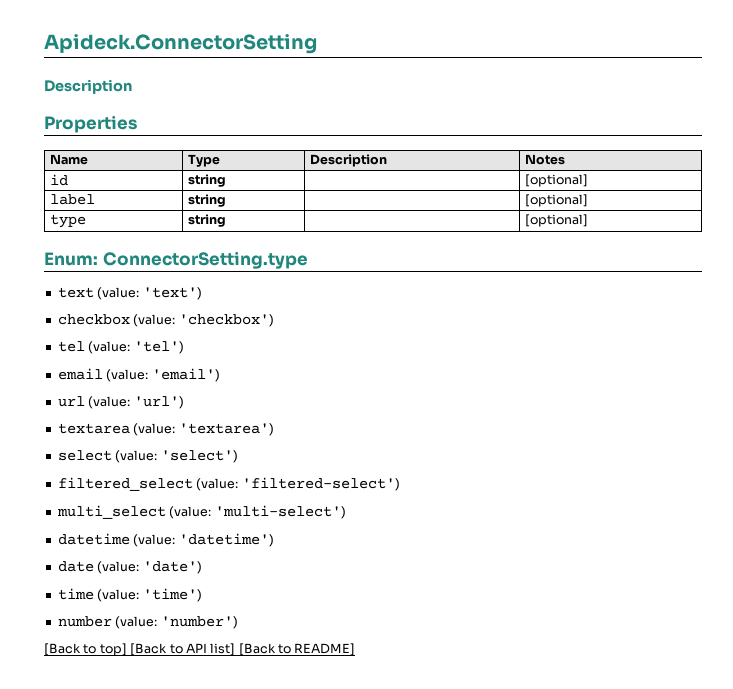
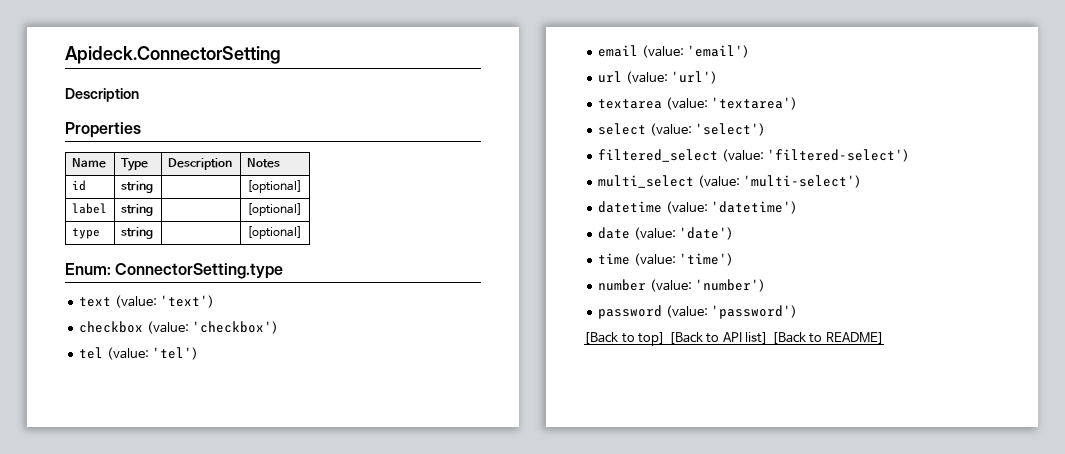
(238, 622) none -> [598,305,798,319] // password (value: 'password')

